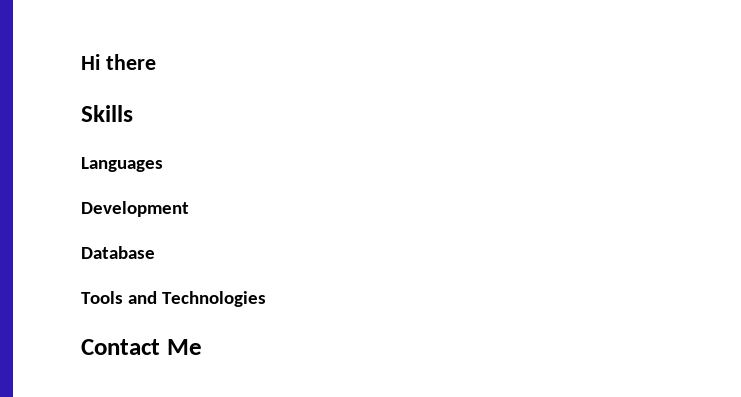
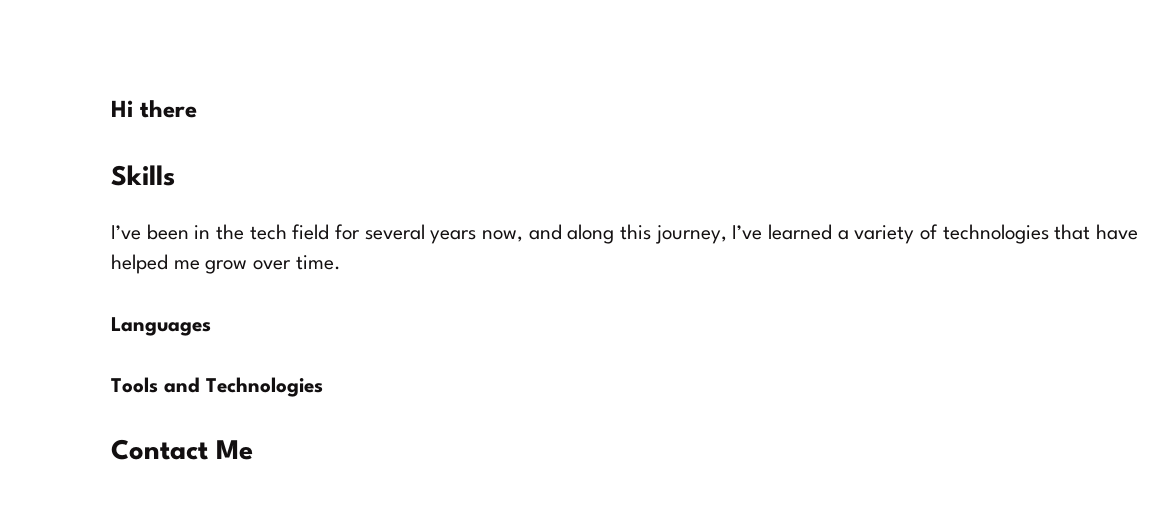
(133, 113) none -> [111,224,1139,244] [111,254,341,274] // I’ve been in the tech field for several years now, and along this journey, I’ve learned a variety of technologies that have helped me grow over time.
[81,201,189,217] [81,246,155,259] // Development // Database -> (211, 326) none

